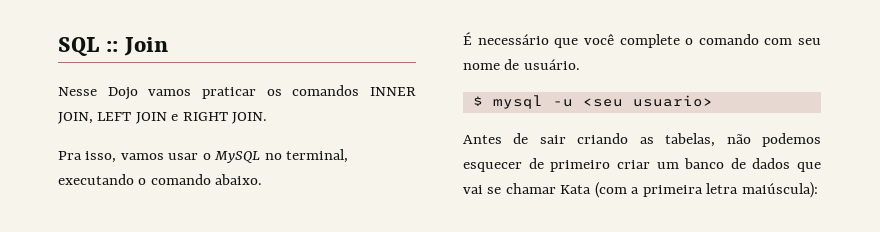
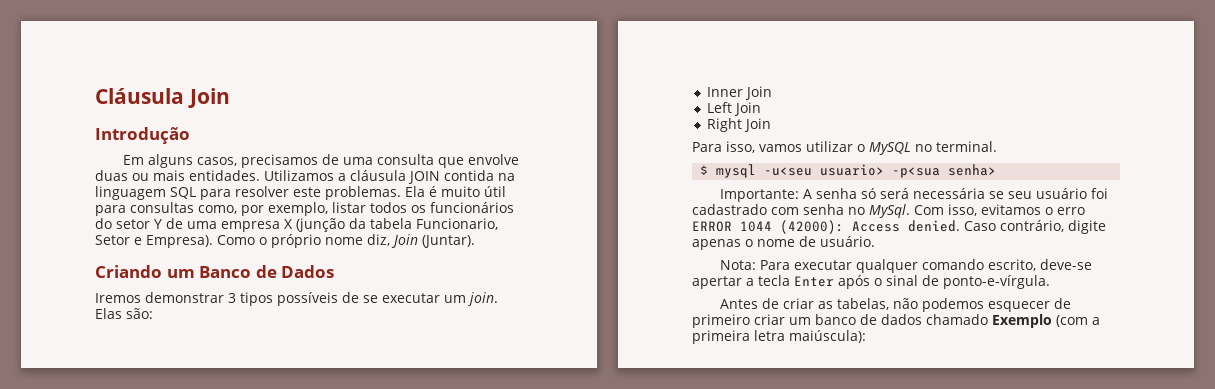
[58,37,169,56] [58,85,416,100] [58,112,268,124] [58,151,82,160] SQL :: Join // Nesse Dojo vamos praticar os comandos INNER JOIN, LEFT JOIN e RIGHT JOIN. // Pra -> [95,88,230,108] [95,127,190,144] [123,154,520,168] [95,170,515,184] [95,186,506,200] [95,202,514,216] [95,218,498,232] [95,234,475,248] [95,265,335,278] [95,292,498,306] [95,308,153,319] [706,86,772,100] [706,102,761,116] [706,118,771,132] [692,142,722,152] Cláusula Join // Introdução // Em alguns casos, precisamos de uma consulta que envolve duas ou mais entidades. Utilizamos a cláusula JOIN contida na linguagem SQL para resolver este problemas. Ela é muito útil para consultas como, por exemplo, listar todos os funcionários do setor Y de uma empresa X (junção da tabela Funcionario, Setor e Empresa). Como o próprio nome diz, Join (Juntar). // Criando um Banco de Dados // Iremos demonstrar 3 tipos possíveis de se executar um join. Elas são: // Inner Join // Left Join // Right Join // Para
[168,153,199,160] usar -> [806,141,853,152] utilizar
[286,149,349,163] [58,174,263,185] [463,32,821,48] [463,59,580,70] [472,95,713,109] terminal, executando o comando abaixo. // É necessário que você complete o comando com seu nome de usuário. // $ mysql -u <seu usuario> -> [936,141,997,152] [700,164,997,178] [720,188,1109,202] [692,204,1085,218] [692,220,1106,234] [692,236,875,250] [720,259,1093,273] [692,275,1050,289] terminal. // $ mysql -u<seu usuario> -p<sua senha> // Importante: A senha só será necessária se seu usuário foi cadastrado com senha no MySql. Com isso, evitamos o erro ERROR 1044 (42000): Access denied. Caso contrário, digite apenas o nome de usuário. // Nota: Para executar qualquer comando escrito, deve-se apertar a tecla Enter após o sinal de ponto-e-vírgula.
[539,133,629,144] sair criando -> [783,298,815,309] criar
[797,162,821,172] [463,183,592,194] que vai se chamar Kata -> [926,314,1052,328] chamado Exemplo

